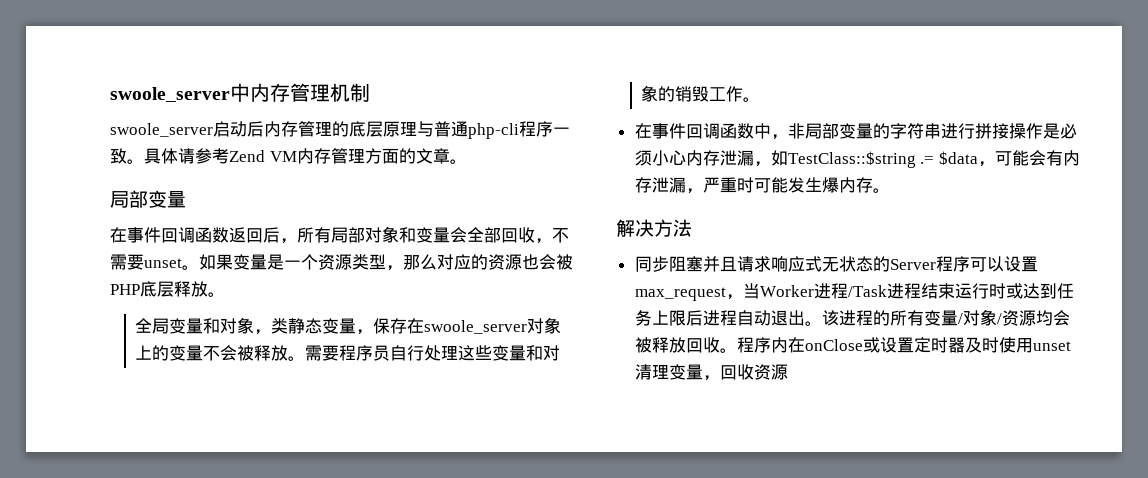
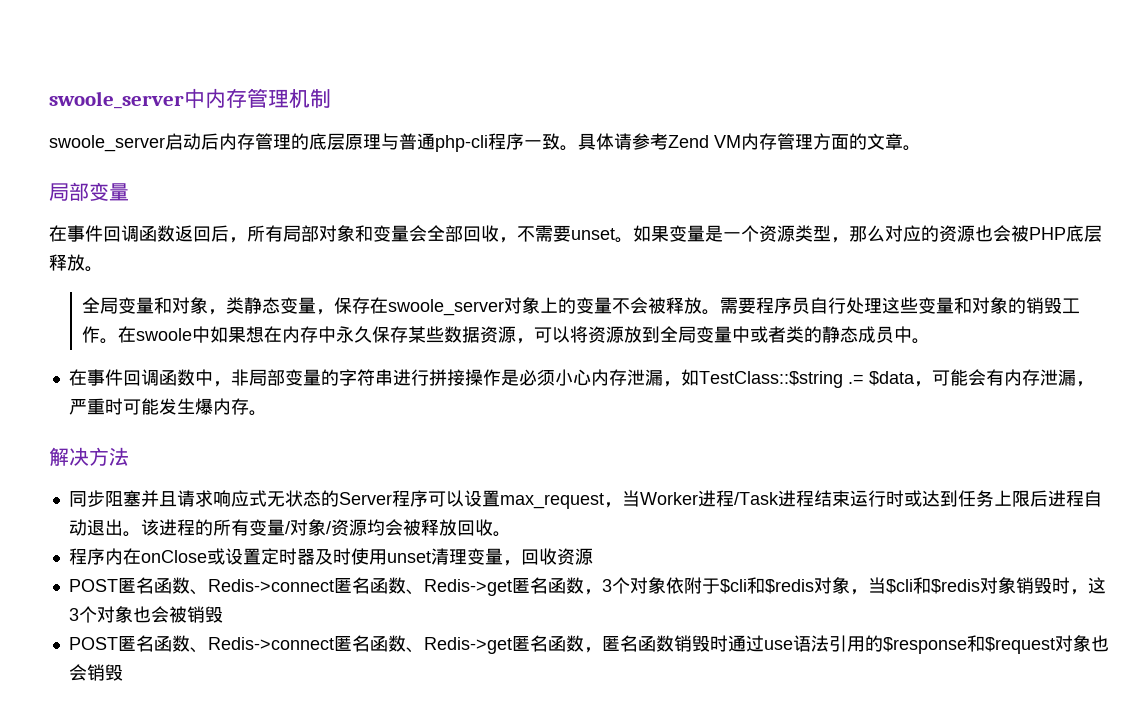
(761, 99) none -> [118,326,931,344] 在swoole中如果想在内存中永久保存某些数据资源，可以将资源放到全局变量中或者类的静态成员中。
(737, 350) none -> (511, 534) //
(788, 372) none -> [68,577,1106,596] [68,606,223,623] [68,635,1109,654] [68,664,123,681] // POST匿名函数、Redis->connect匿名函数、Redis->get匿名函数，3个对象依附于$cli和$redis对象，当$cli和$redis对象销毁时，这3个对象也会被销毁 // POST匿名函数、Redis->connect匿名函数、Redis->get匿名函数，匿名函数销毁时通过use语法引用的$response和$request对象也会销毁

